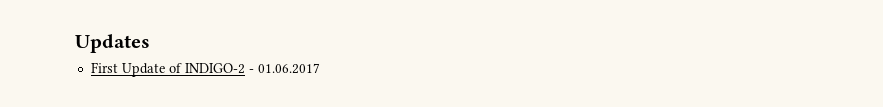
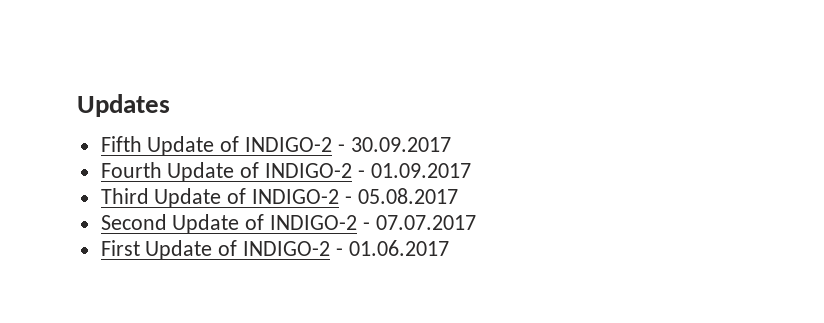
(150, 43) none -> [100,136,451,156] [100,162,471,182] [100,188,458,208] [100,214,476,234] // Fifth Update of INDIGO-2 - 30.09.2017 // Fourth Update of INDIGO-2 - 01.09.2017 // Third Update of INDIGO-2 - 05.08.2017 // Second Update of INDIGO-2 - 07.07.2017

